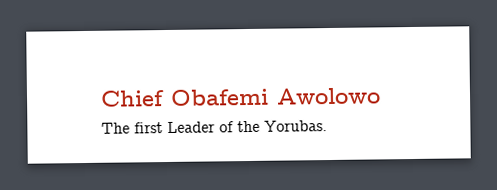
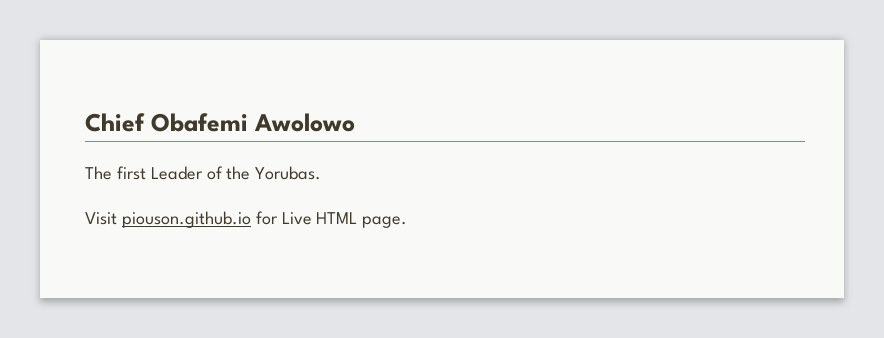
(327, 126) none -> [85,211,408,228] // Visit piouson.github.io for Live HTML page.

